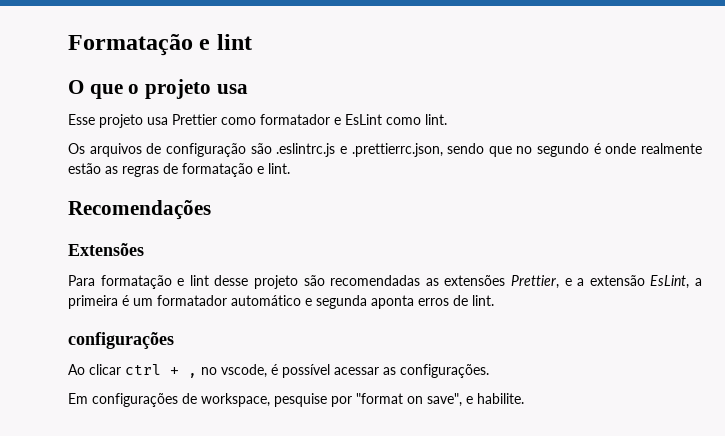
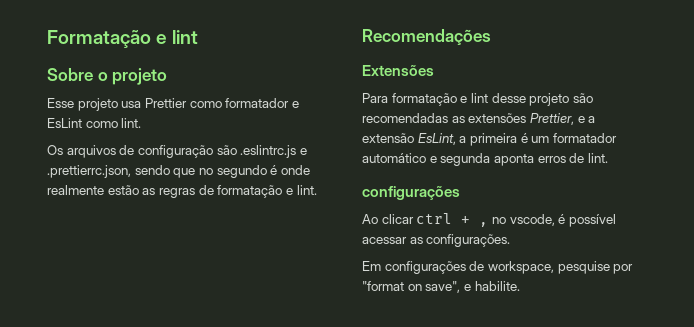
[68,80,123,99] O que -> [47,68,93,81] Sobre
[216,84,248,94] usa -> (168, 76) none

